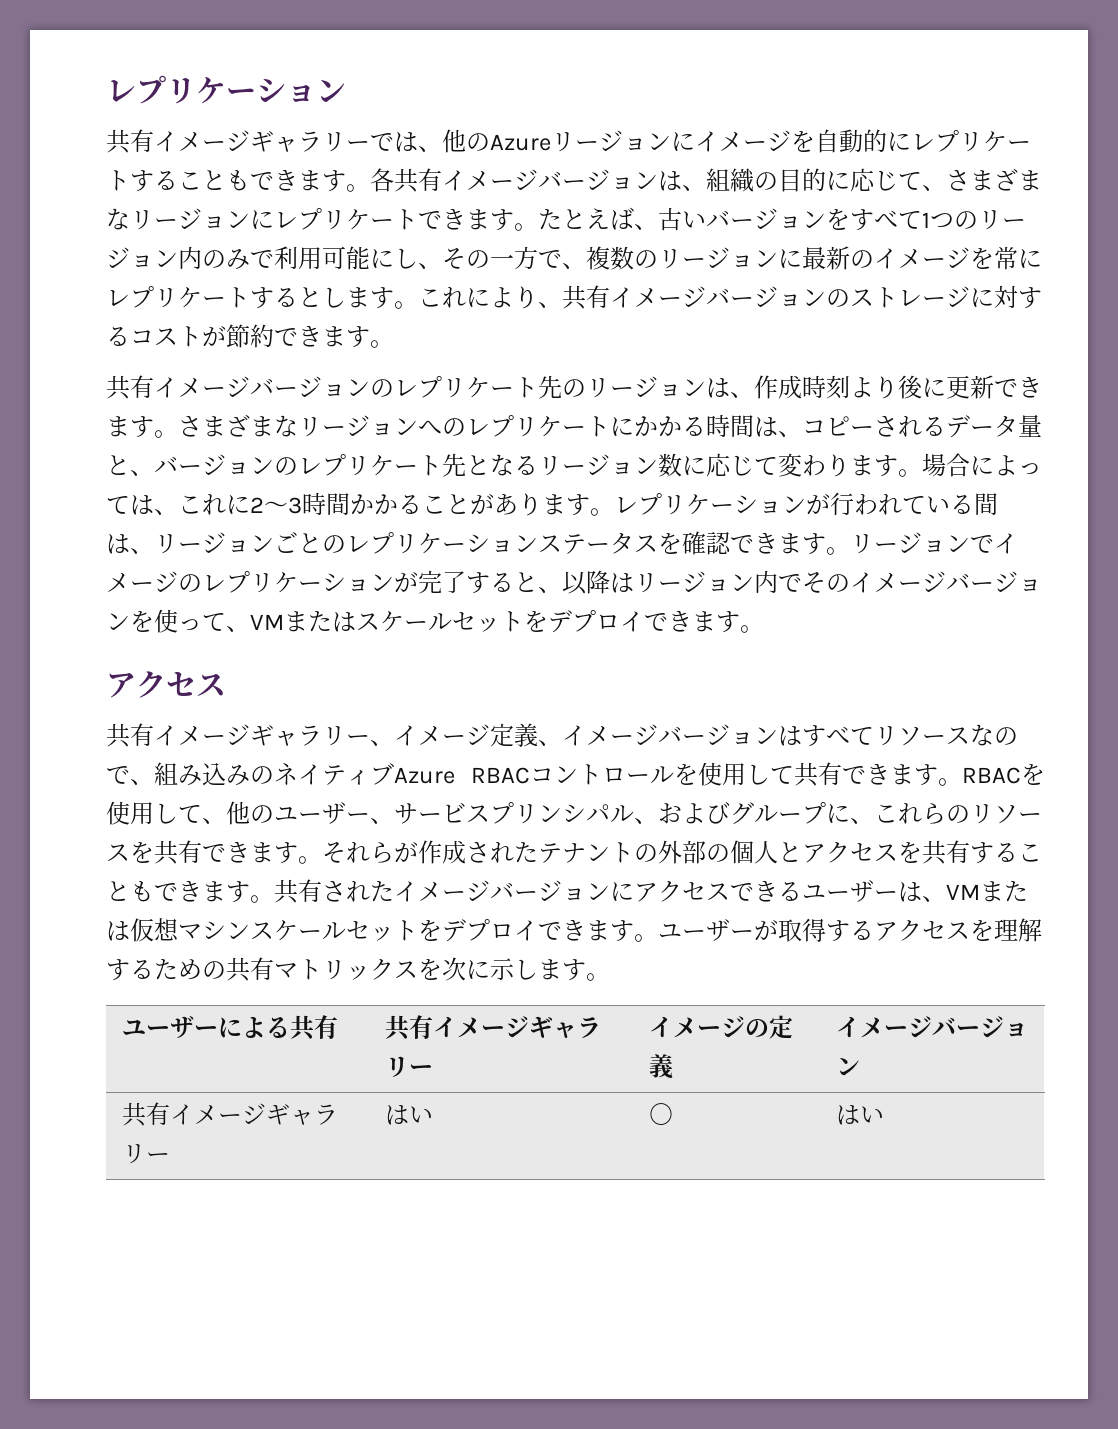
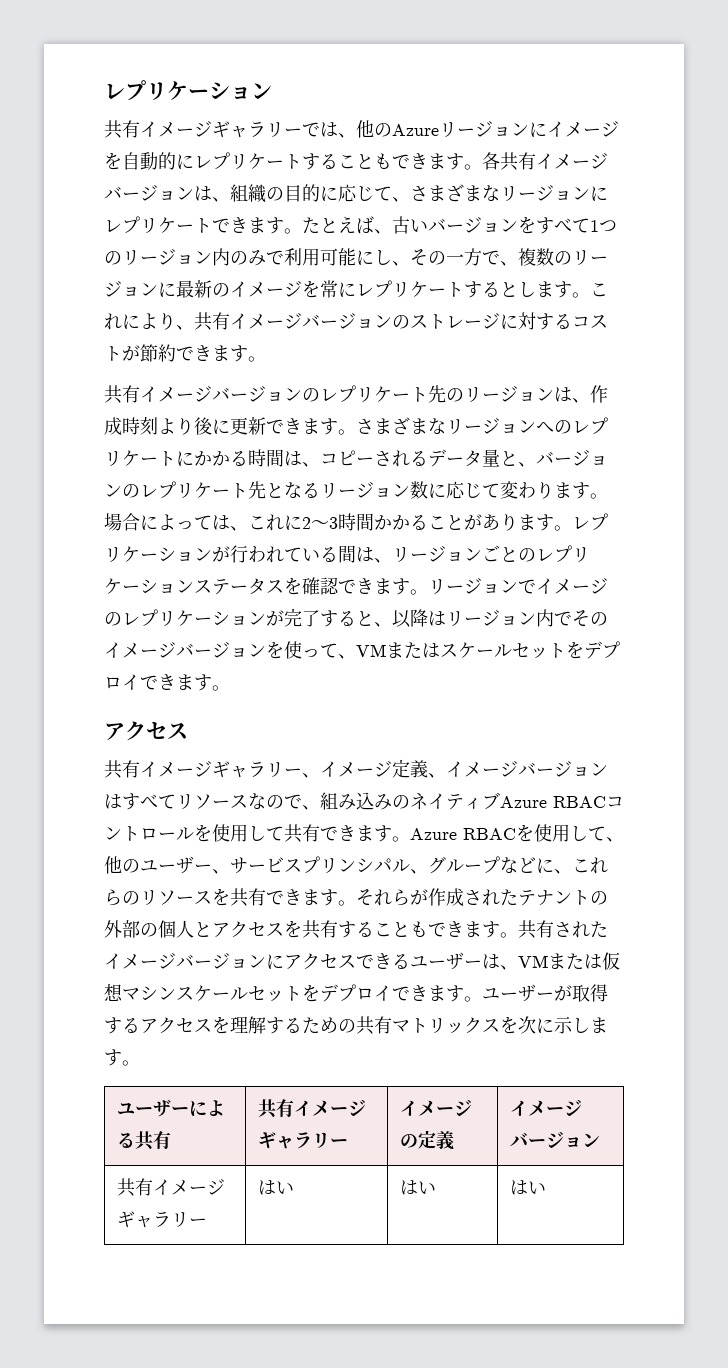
(962, 782) none -> [410,828,457,840] Azure
[658,802,730,824] および -> (428, 871) none
(826, 813) none -> [500,857,536,874] など
[648,1103,673,1125] ○ -> [399,1180,436,1195] はい

